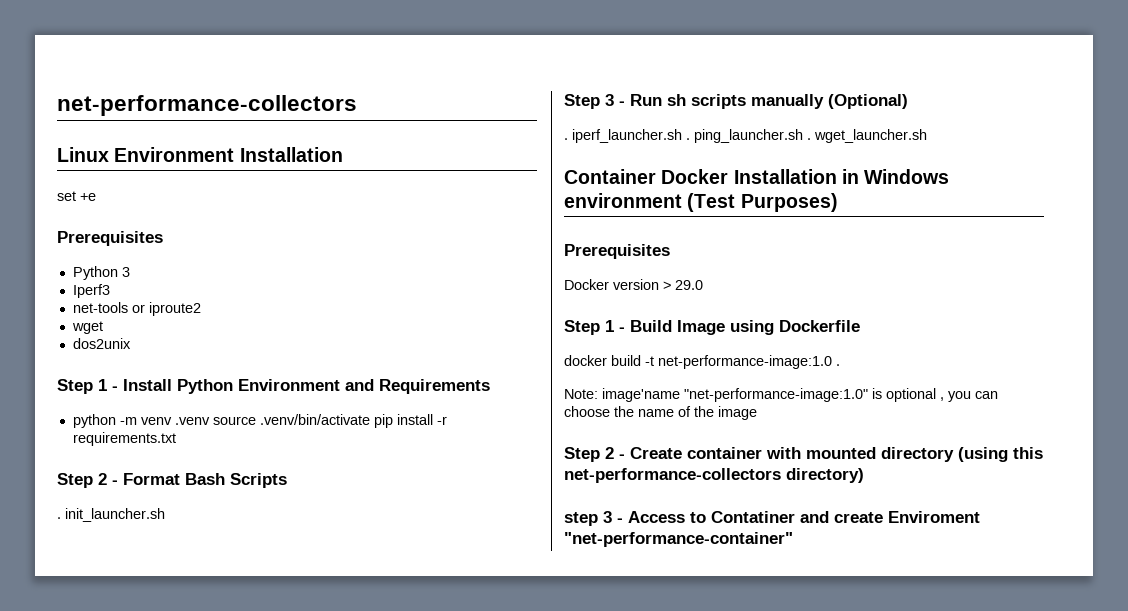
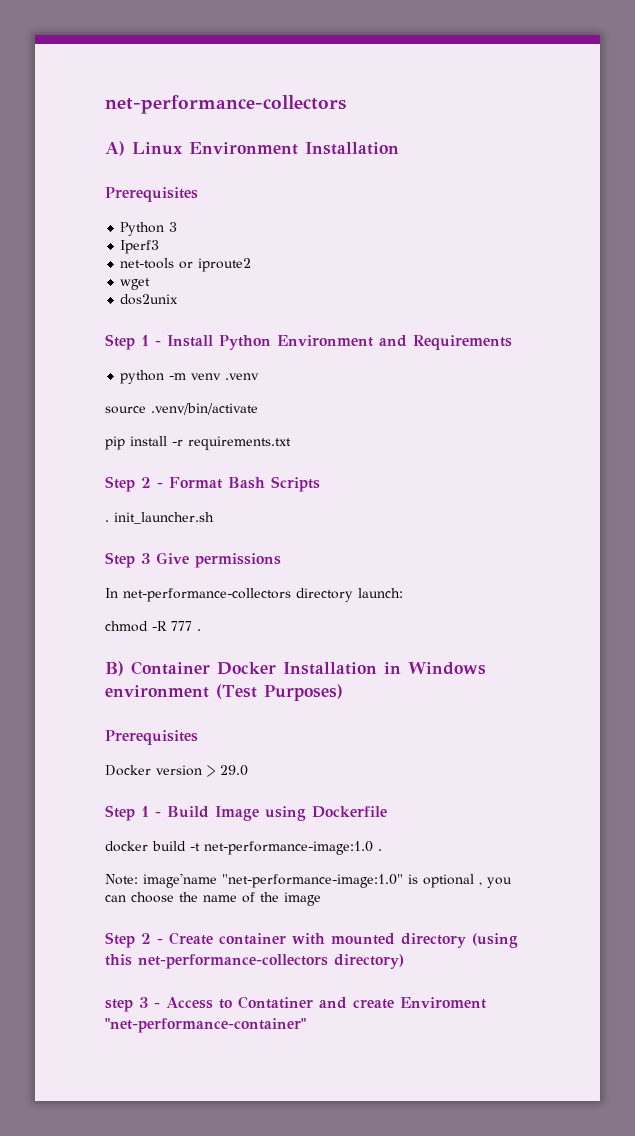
(357, 105) none -> [105,141,125,156] A)
[57,191,96,201] // set +e -> (399, 148) none
(210, 421) none -> (260, 376) //
(370, 419) none -> (258, 409) //
[619,94,908,109] [564,129,927,143] - Run sh scripts manually (Optional) // . iperf_launcher.sh . ping_launcher.sh . wget_launcher.sh // -> [156,552,281,568] [105,588,403,602] [105,621,201,632] [105,661,124,676] Give permissions // In net-performance-collectors directory launch: // chmod -R 777 . // B)

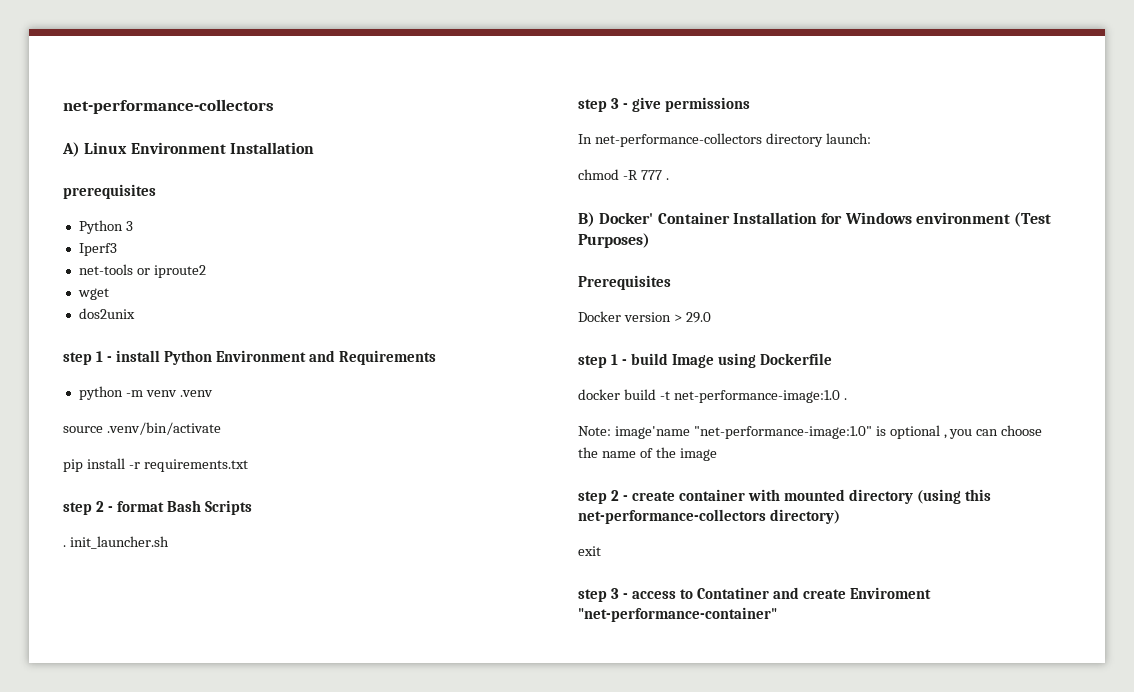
[105,187,198,202] Prerequisites -> [63,184,156,199] prerequisites
[105,334,213,350] Step 1 - Install -> [63,350,161,365] step 1 - install
[105,476,222,492] Step 2 - Format -> [63,501,165,515] step 2 - format
[105,552,189,568] Step 3 Give -> [578,97,662,112] step 3 - give
[131,661,401,675] Container Docker Installation in -> [599,212,843,224] Docker' Container Installation for
[105,805,209,821] Step 1 - Build -> [578,353,669,368] step 1 - build
[105,932,213,948] Step 2 - Create -> [578,490,676,504] step 2 - create
[105,997,213,1012] // step 3 - Access -> [578,546,601,556] [578,588,677,602] // exit // step 3 - access

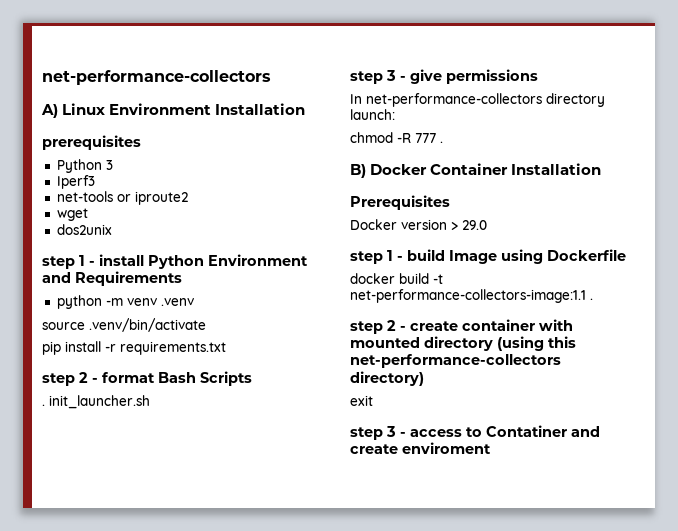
[599,212,654,224] Docker' -> [370,164,428,175] Docker
[821,212,1052,227] [578,233,650,248] for Windows environment (Test Purposes) -> (602, 169) none
[673,390,847,403] [578,425,1043,439] [578,447,717,461] net-performance-image:1.0 . // Note: image'name "net-performance-image:1.0" is optional , you can choose the name of the image -> [350,289,593,303] net-performance-collectors-image:1.1 .
[850,587,932,599] [578,607,777,622] Enviroment "net-performance-container" -> [402,442,491,454] enviroment

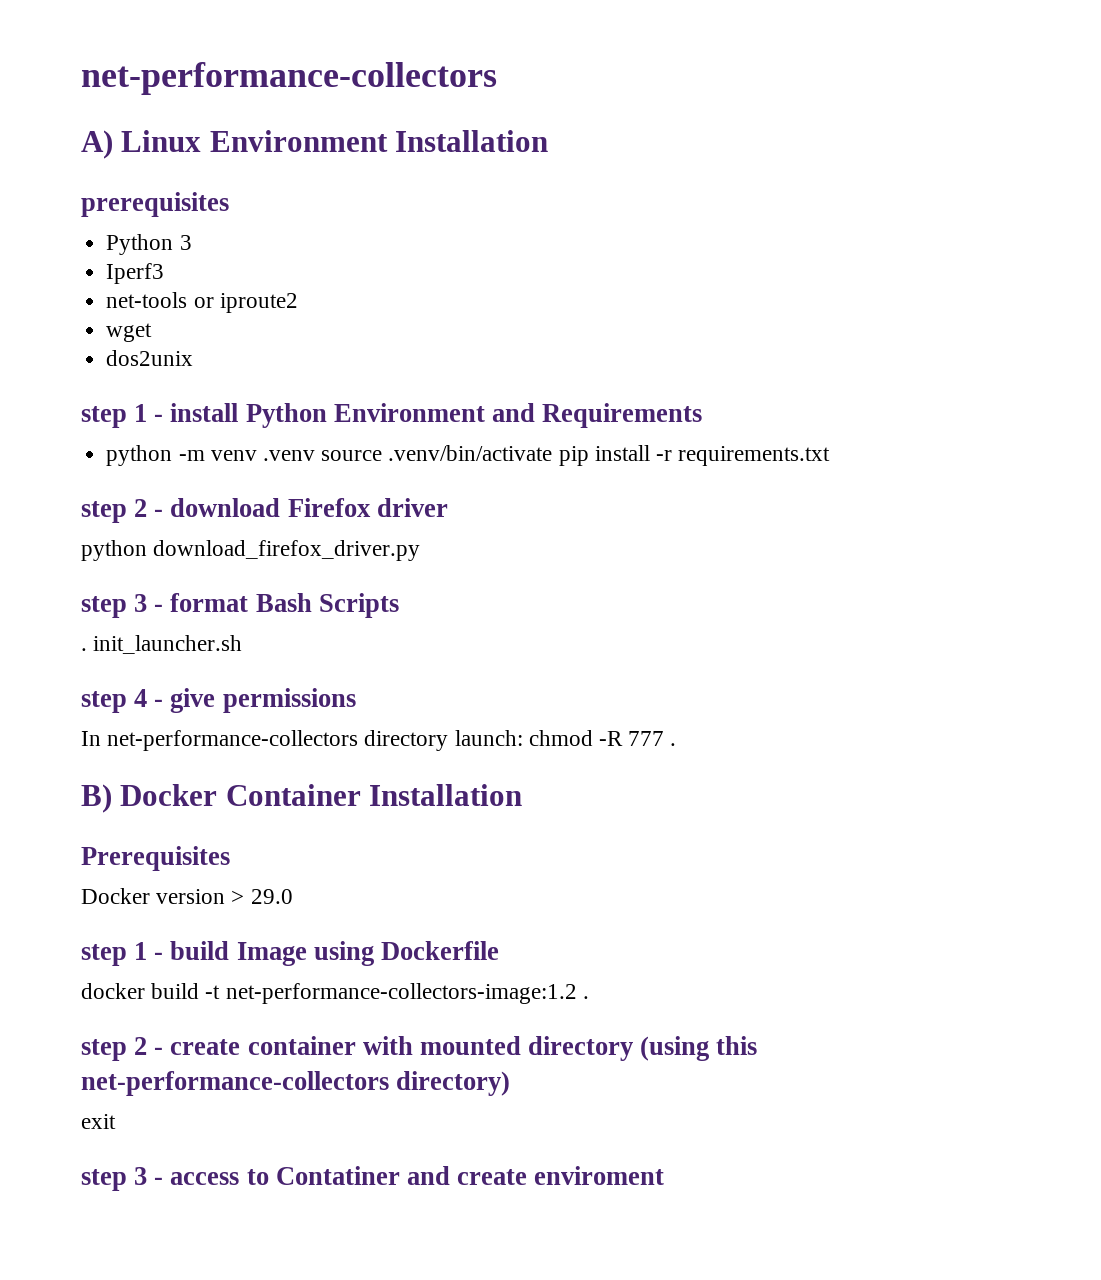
(194, 302) // -> (315, 455) none
(206, 325) // -> (553, 453) none
(98, 380) none -> [170,498,448,517] [81,540,421,561] [81,594,164,618] download Firefox driver // python download_firefox_driver.py // step 3 -
[386,70,396,81] 3 -> [134,689,148,707] 4
(395, 114) // -> (523, 738) none
[350,289,586,303] net-performance-collectors-image:1.1 -> [225,983,577,1004] net-performance-collectors-image:1.2

